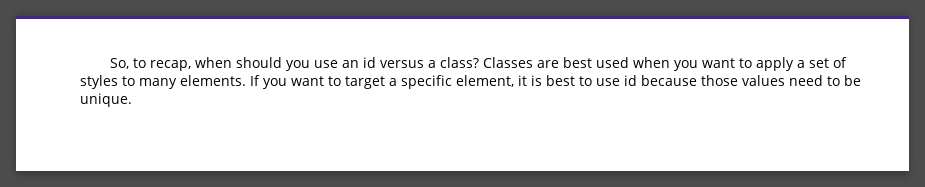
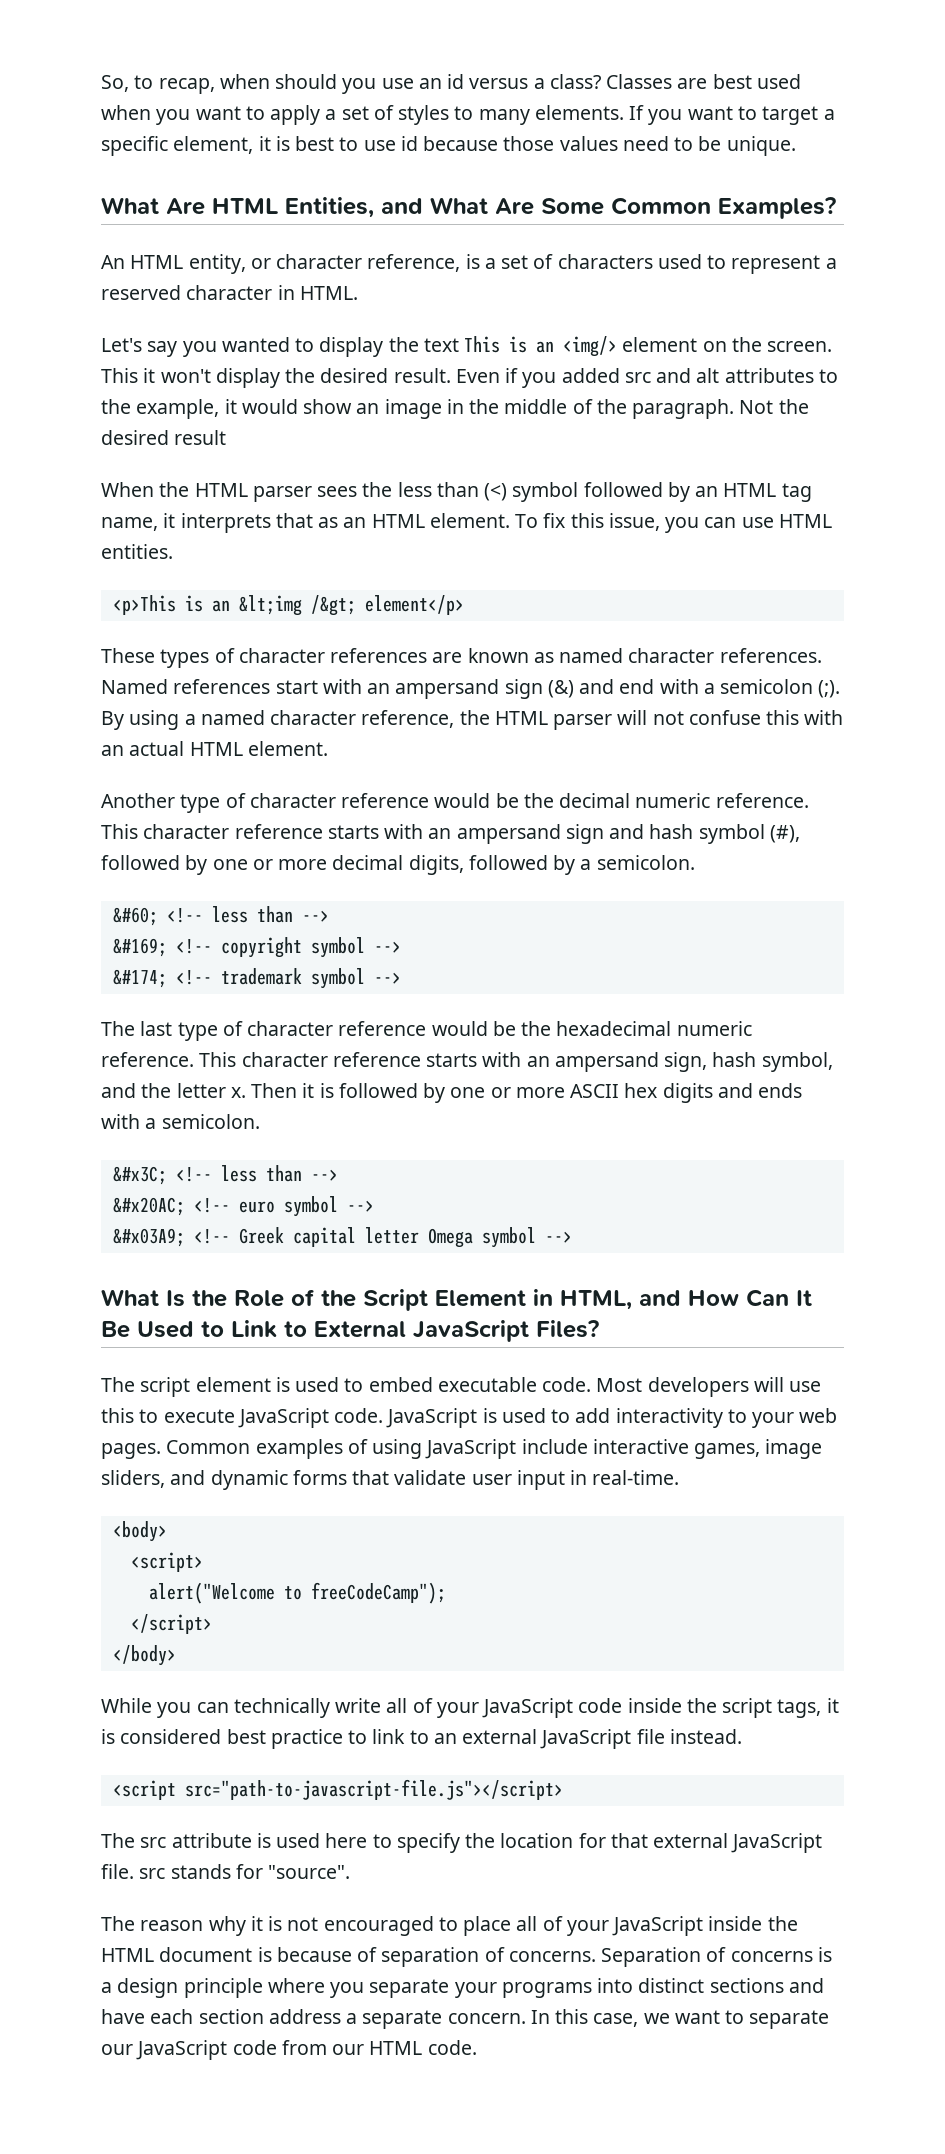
(132, 100) none -> [101,197,836,219] [101,254,837,274] [101,285,358,300] [101,336,833,357] [101,368,838,388] [101,399,809,419] [101,430,227,445] [101,482,812,502] [101,513,832,533] [101,544,173,559] [112,595,464,616] [101,648,822,668] [101,679,841,699] [101,710,844,730] [101,741,328,756] [101,793,809,813] [101,824,800,844] [101,855,695,875] [112,906,329,926] [112,937,401,958] [112,968,401,989] [101,1021,752,1041] [101,1052,833,1072] [101,1083,803,1103] [101,1114,260,1129] [112,1165,338,1185] [112,1196,374,1217] [112,1227,572,1248] [101,1289,812,1311] [101,1320,599,1342] [101,1377,822,1397] [101,1408,838,1428] [101,1439,823,1459] [101,1470,680,1490] [112,1521,167,1542] [130,1552,203,1572] [148,1582,446,1604] [130,1614,212,1634] [112,1645,176,1666] [101,1698,839,1718] [101,1729,742,1749] [112,1779,563,1800] [101,1833,823,1853] [101,1864,351,1879] [101,1916,798,1936] [101,1947,832,1967] [101,1978,824,1998] [101,2009,830,2029] [101,2040,477,2060] // What Are HTML Entities, and What Are Some Common Examples? // An HTML entity, or character reference, is a set of characters used to represent a reserved character in HTML. // Let's say you wanted to display the text This is an <img/> element on the screen. This it won't display the desired result. Even if you added src and alt attributes to the example, it would show an image in the middle of the paragraph. Not the desired result // When the HTML parser sees the less than (<) symbol followed by an HTML tag name, it interprets that as an HTML element. To fix this issue, you can use HTML entities. // <p>This is an &lt;img /&gt; element</p> // These types of character references are known as named character references. Named references start with an ampersand sign (&) and end with a semicolon (;). By using a named character reference, the HTML parser will not confuse this with an actual HTML element. // Another type of character reference would be the decimal numeric reference. This character reference starts with an ampersand sign and hash symbol (#), followed by one or more decimal digits, followed by a semicolon. // &#60; <!-- less than --> // &#169; <!-- copyright symbol --> // &#174; <!-- trademark symbol --> // The last type of character reference would be the hexadecimal numeric reference. This character reference starts with an ampersand sign, hash symbol, and the letter x. Then it is followed by one or more ASCII hex digits and ends with a semicolon. // &#x3C; <!-- less than --> // &#x20AC; <!-- euro symbol --> // &#x03A9; <!-- Greek capital letter Omega symbol --> // What Is the Role of the Script Element in HTML, and How Can It Be Used to Link to External JavaScript Files? // The script element is used to embed executable code. Most developers will use this to execute JavaScript code. JavaScript is used to add interactivity to your web pages. Common examples of using JavaScript include interactive games, image sliders, and dynamic forms that validate user input in real-time. // <body> // <script> // alert("Welcome to freeCodeCamp"); // </script> // </body> // While you can technically write all of your JavaScript code inside the script tags, it is considered best practice to link to an external JavaScript file instead. // <script src="path-to-javascript-file.js"></script> // The src attribute is used here to specify the location for that external JavaScript file. src stands for "source". // The reason why it is not encouraged to place all of your JavaScript inside the HTML document is because of separation of concerns. Separation of concerns is a design principle where you separate your programs into distinct sections and have each section address a separate concern. In this case, we want to separate our JavaScript code from our HTML code.

